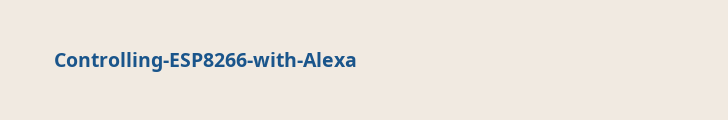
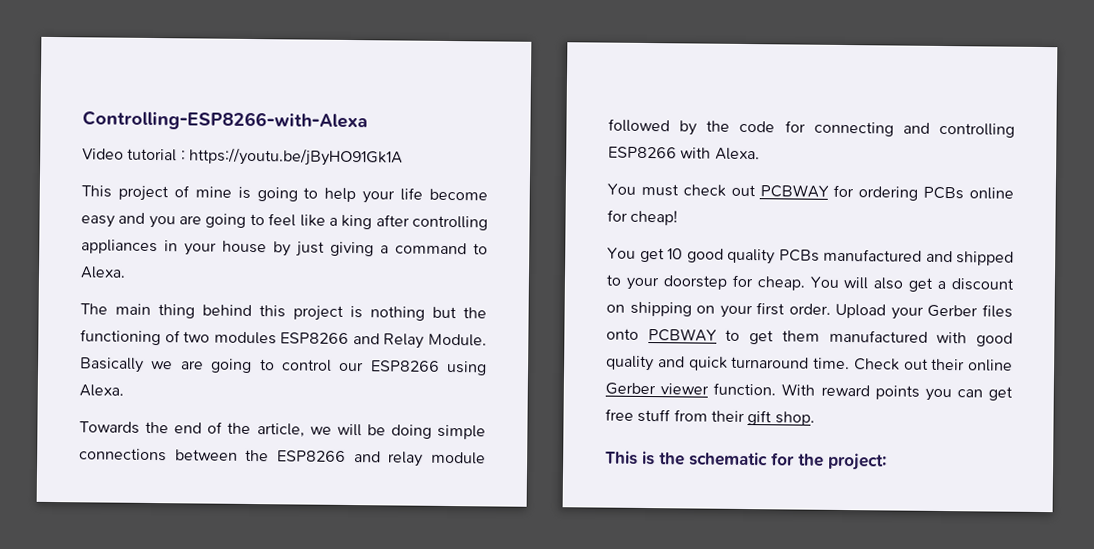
(357, 62) none -> [82,147,403,167] [81,185,488,204] [81,212,489,231] [81,239,488,257] [80,266,126,279] [80,303,487,321] [80,329,487,349] [79,357,487,376] [79,384,124,397] [79,421,487,440] [79,448,487,467] [608,118,1015,138] [608,146,760,161] [607,183,1014,201] [607,209,679,226] [607,247,1014,266] [606,274,1014,292] [606,301,1013,320] [606,328,1013,347] [606,355,1013,372] [605,382,1013,402] [605,408,815,426] [605,450,887,471] // Video tutorial : https://youtu.be/jByHO91Gk1A // This project of mine is going to help your life become easy and you are going to feel like a king after controlling appliances in your house by just giving a command to Alexa. // The main thing behind this project is nothing but the functioning of two modules ESP8266 and Relay Module. Basically we are going to control our ESP8266 using Alexa. // Towards the end of the article, we will be doing simple connections between the ESP8266 and relay module followed by the code for connecting and controlling ESP8266 with Alexa. // You must check out PCBWAY for ordering PCBs online for cheap! // You get 10 good quality PCBs manufactured and shipped to your doorstep for cheap. You will also get a discount on shipping on your first order. Upload your Gerber files onto PCBWAY to get them manufactured with good quality and quick turnaround time. Check out their online Gerber viewer function. With reward points you can get free stuff from their gift shop. // This is the schematic for the project:

